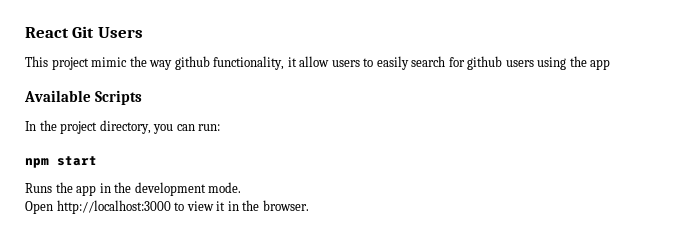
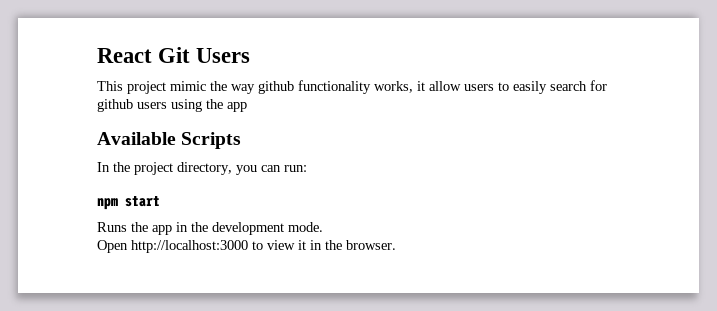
[213,56,285,70] functionality, -> [298,80,413,94] functionality works,

